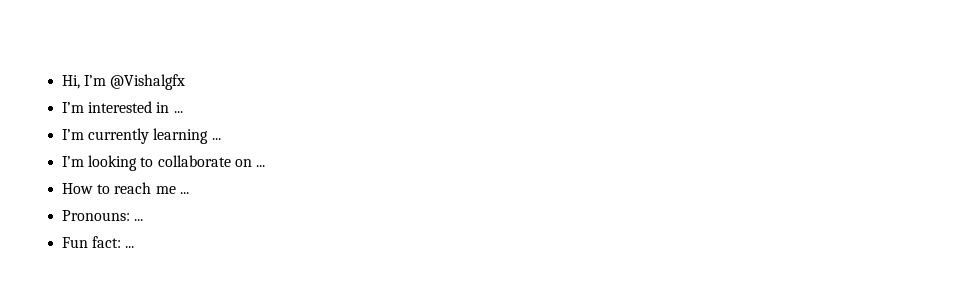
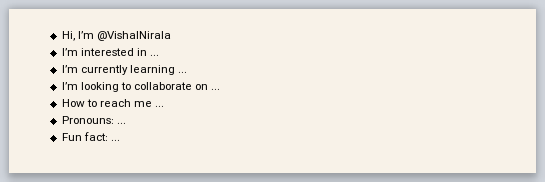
[110,74,186,90] @Vishalgfx -> [96,31,171,41] @VishalNirala

